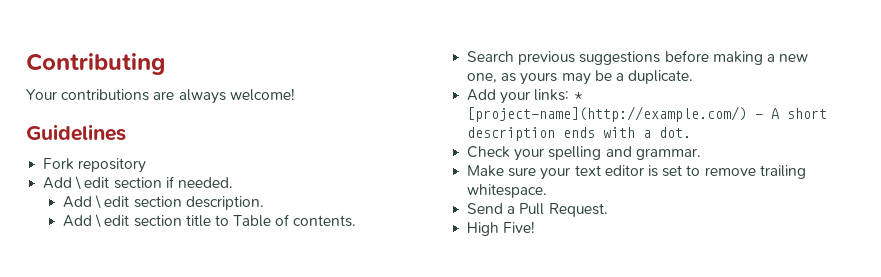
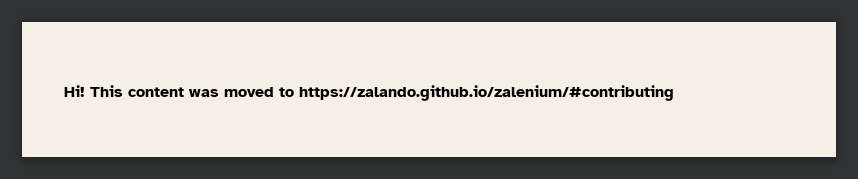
[26,53,165,75] [26,88,295,104] [26,124,126,141] [43,158,147,173] [43,176,233,190] [62,195,264,210] [62,214,357,228] [467,50,809,65] [467,70,694,85] [467,89,583,104] [467,106,828,122] [467,127,692,141] [467,146,701,161] [467,165,806,180] [467,184,548,198] [467,203,608,217] [467,221,536,236] Contributing // Your contributions are always welcome! // Guidelines // Fork repository // Add \ edit section if needed. // Add \ edit section description. // Add \ edit section title to Table of contents. // Search previous suggestions before making a new one, as yours may be a duplicate. // Add your links: * [project-name](http://example.com/) - A short description ends with a dot. // Check your spelling and grammar. // Make sure your text editor is set to remove trailing whitespace. // Send a Pull Request. // High Five! -> [64,85,674,101] Hi! This content was moved to https://zalando.github.io/zalenium/#contributing

